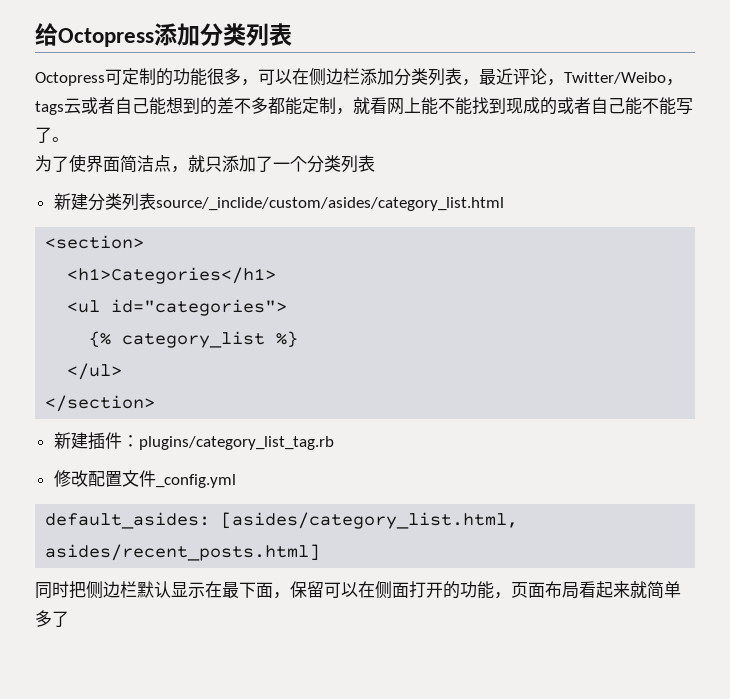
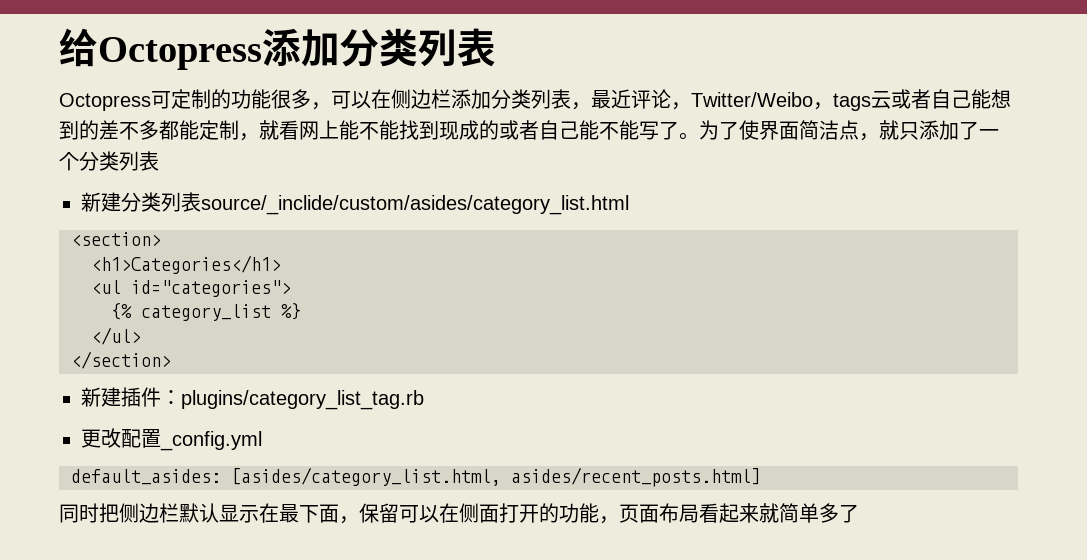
(69, 139) // -> (699, 136) none
[53,470,156,487] 修改配置文件 -> [81,428,161,448] 更改配置

